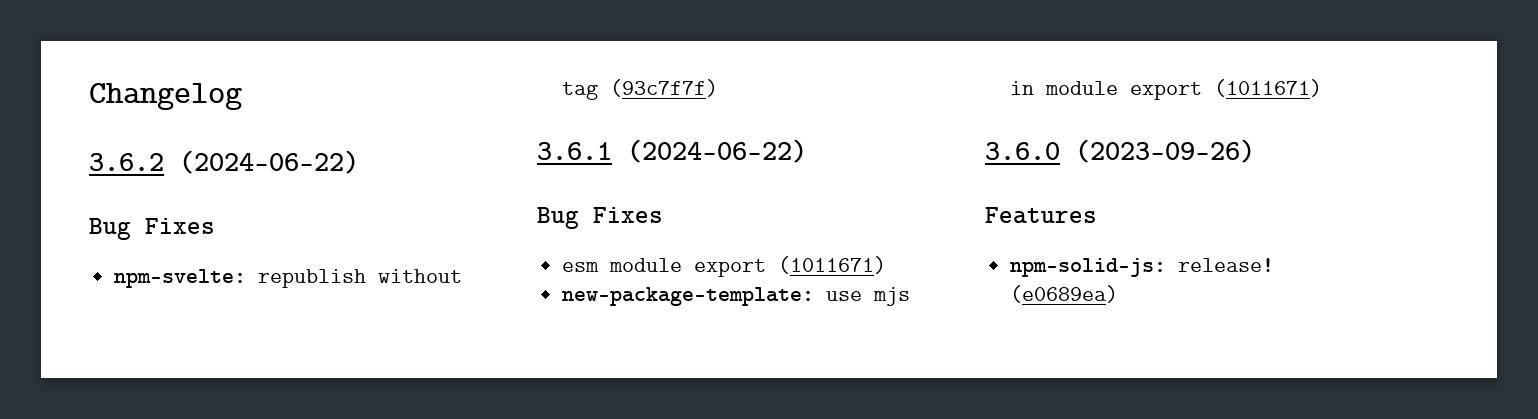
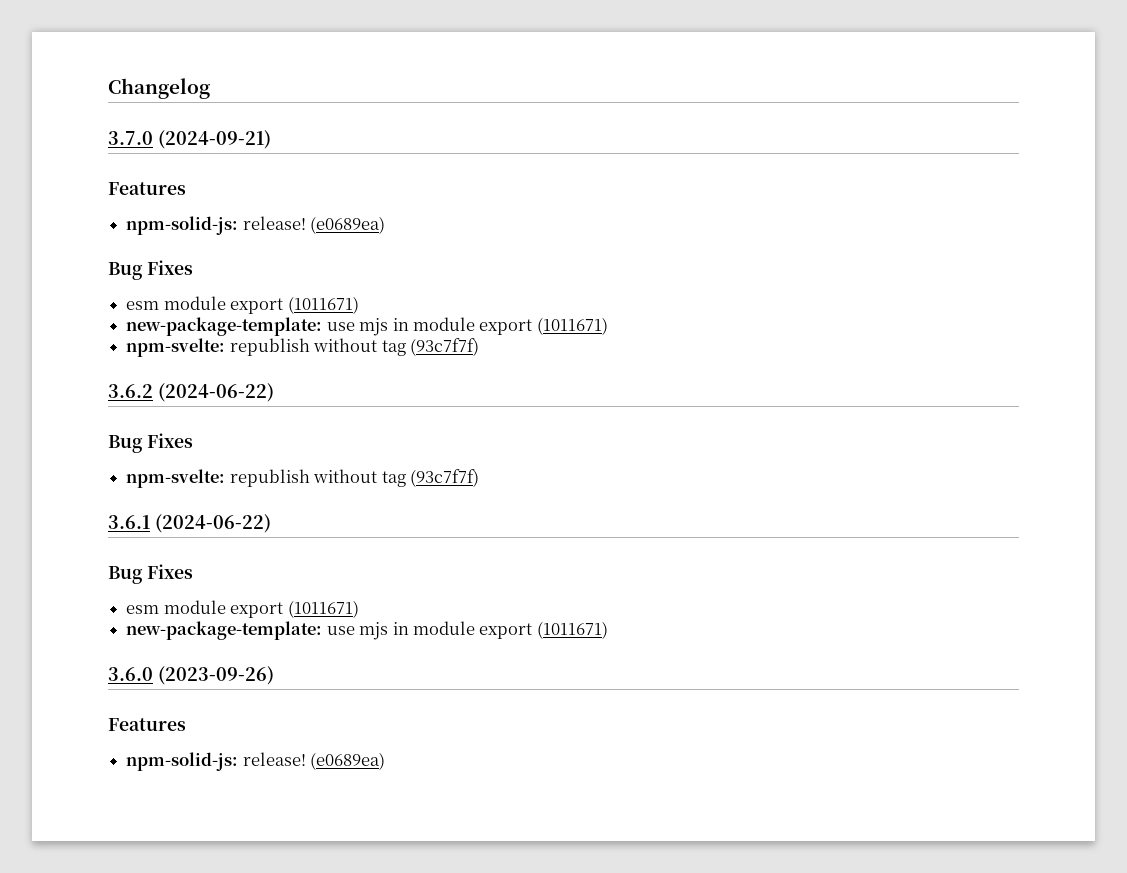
(242, 96) none -> [108,130,271,149] [108,182,186,195] [126,216,386,235] [108,260,193,280] [126,296,359,314] [126,317,608,336] [126,338,479,357] // 3.7.0 (2024-09-21) // Features // npm-solid-js: release! (e0689ea) // Bug Fixes // esm module export (1011671) // new-package-template: use mjs in module export (1011671) // npm-svelte: republish without tag (93c7f7f)

